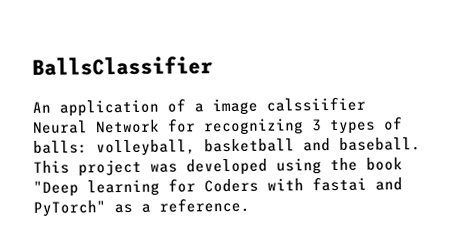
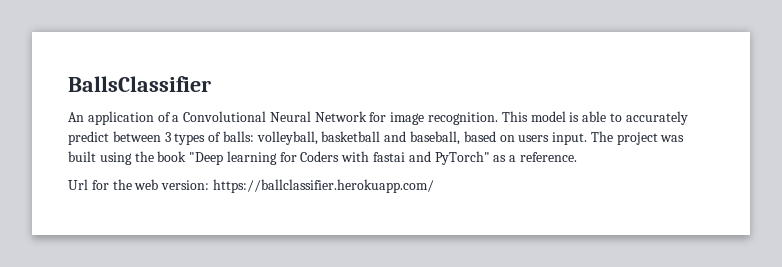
[212,96,366,116] image calssiifier -> [183,111,267,122] Convolutional
[203,118,304,136] recognizing -> [390,111,688,125] [68,131,161,145] image recognition. This model is able to accurately predict between
[339,137,421,151] [33,160,70,174] baseball. This -> [410,131,613,145] baseball, based on users input. The
[186,158,268,176] developed -> [68,151,96,162] built
(250, 205) none -> [68,179,434,193] // Url for the web version: https://ballclassifier.herokuapp.com/

